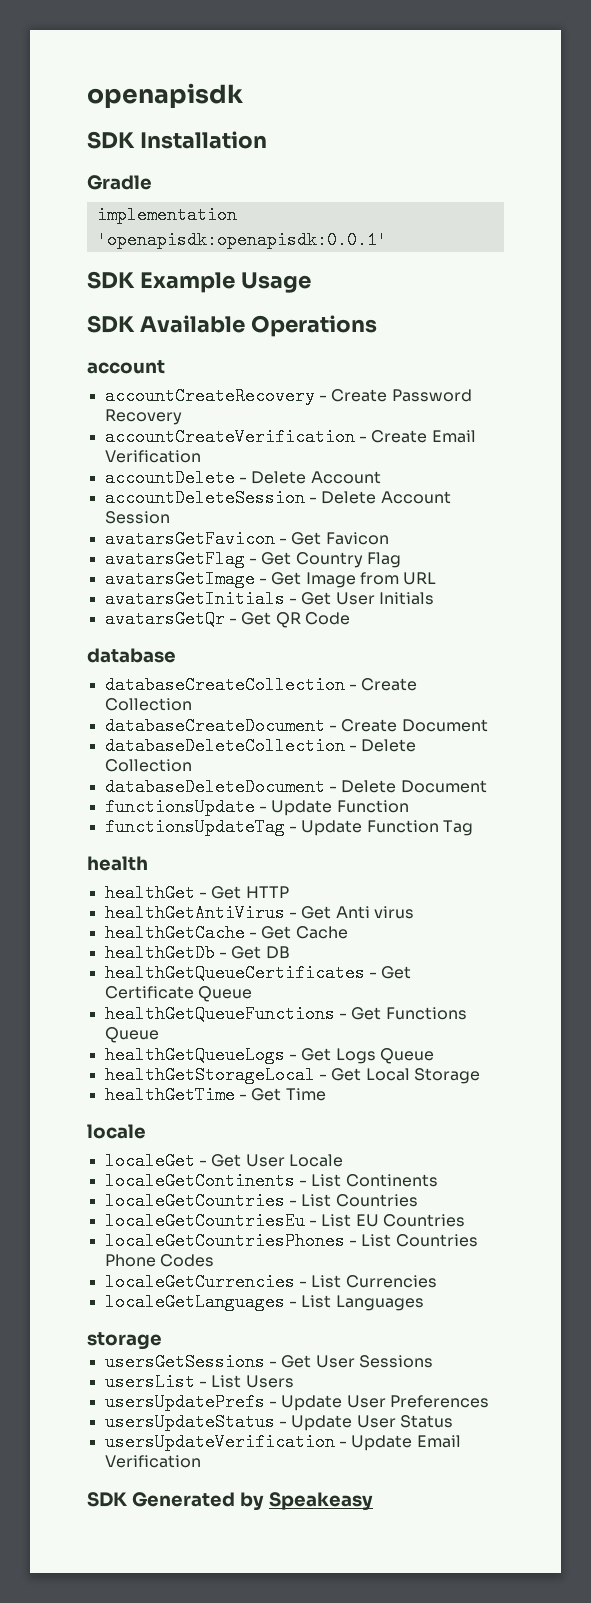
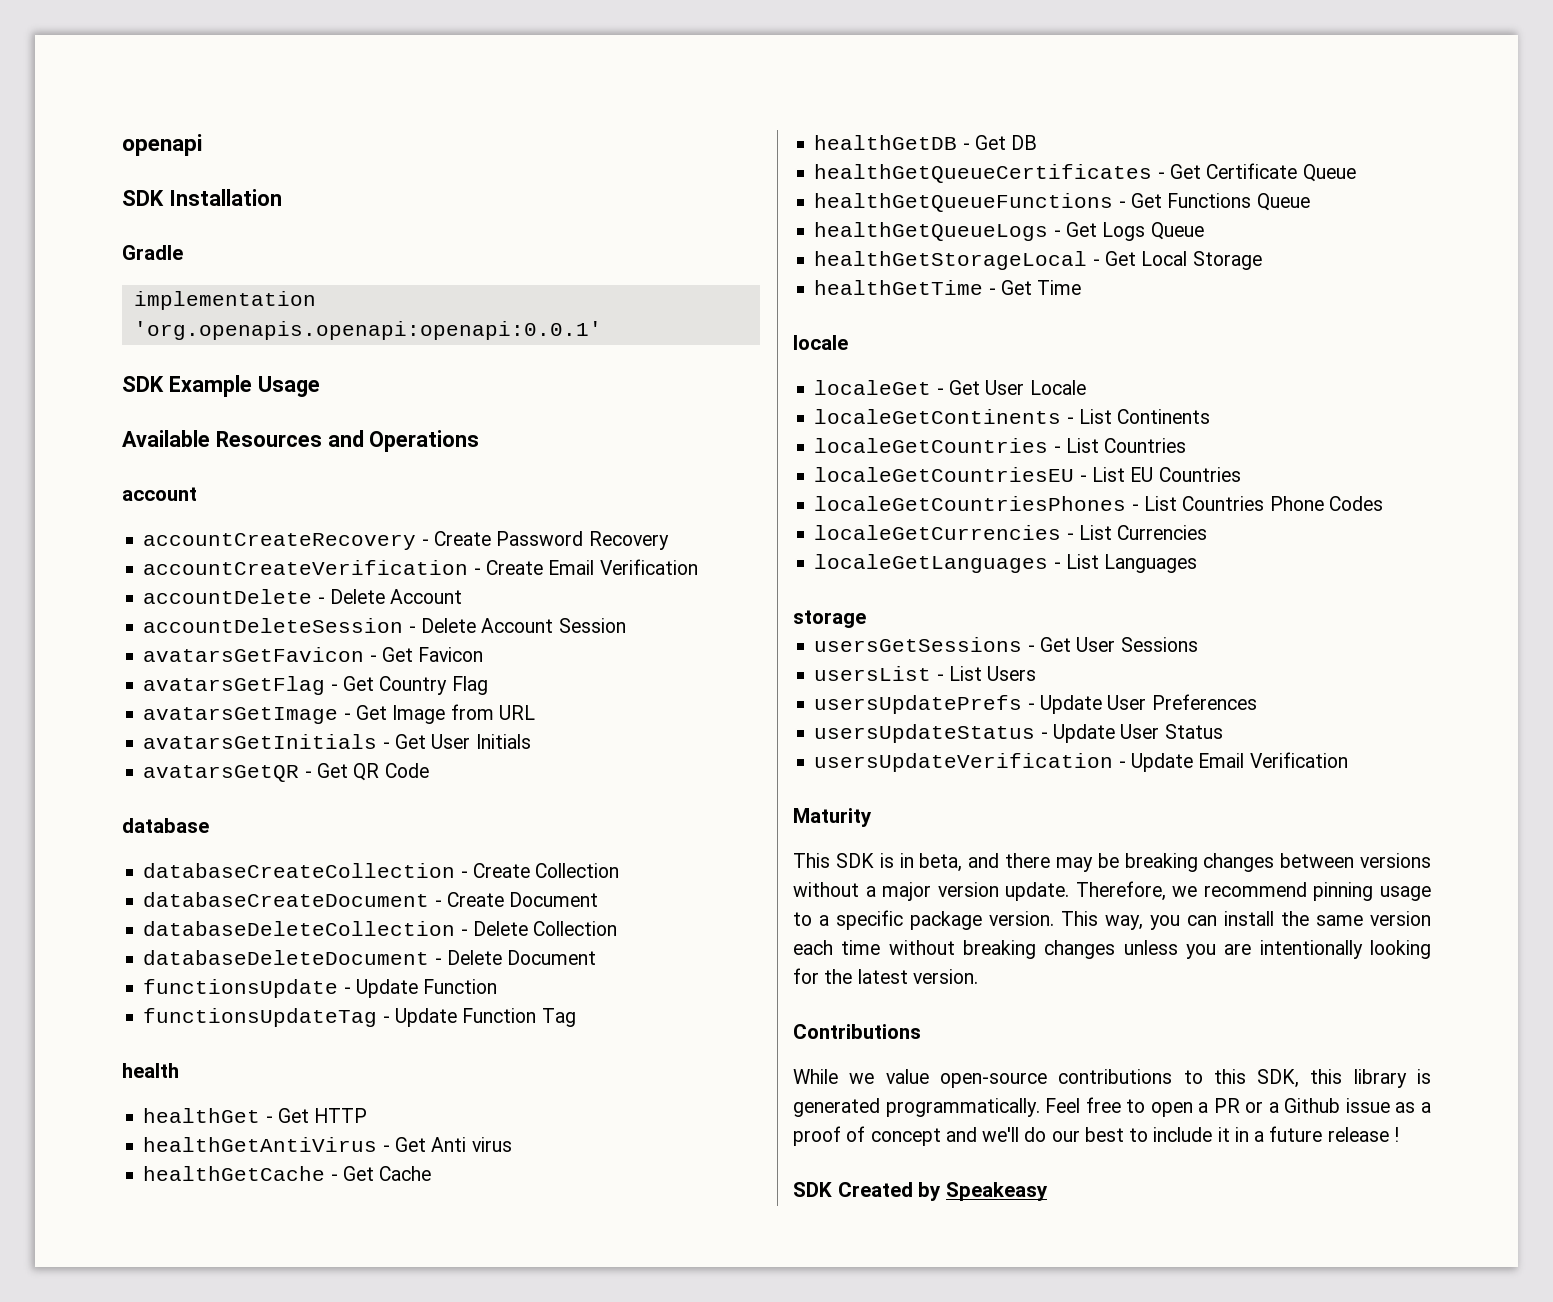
[87,83,243,108] openapisdk -> [122,134,202,156] openapi
[96,231,387,249] 'openapisdk:openapisdk:0.0.1' -> [133,321,602,340] 'org.openapis.openapi:openapi:0.0.1'
[87,315,245,333] SDK Available -> [122,430,364,447] Available Resources and
[104,610,225,628] avatarsGetQr -> [143,765,300,782] avatarsGetQR
[104,944,215,962] healthGetDb -> [814,135,958,150] healthGetDB
[104,1212,305,1230] localeGetCountriesEu -> [814,467,1075,482] localeGetCountriesEU
[87,1492,235,1507] SDK Generated -> [793,808,872,827] [793,853,1431,872] [793,881,1431,901] [793,910,1431,930] [793,940,1431,959] [793,968,978,984] [793,1024,921,1039] [793,1069,1431,1088] [793,1097,1431,1117] [793,1126,1399,1146] [793,1182,913,1197] Maturity // This SDK is in beta, and there may be breaking changes between versions without a major version update. Therefore, we recommend pinning usage to a specific package version. This way, you can install the same version each time without breaking changes unless you are intentionally looking for the latest version. // Contributions // While we value open-source contributions to this SDK, this library is generated programmatically. Feel free to open a PR or a Github issue as a proof of concept and we'll do our best to include it in a future release ! // SDK Created

